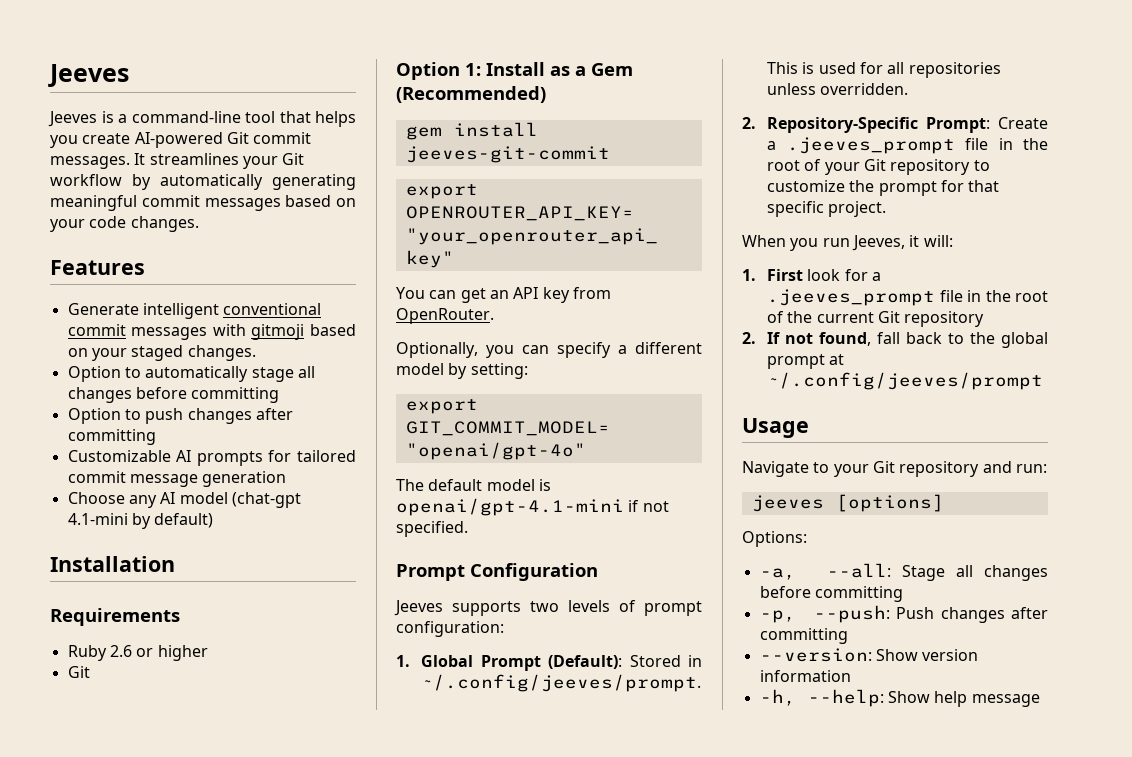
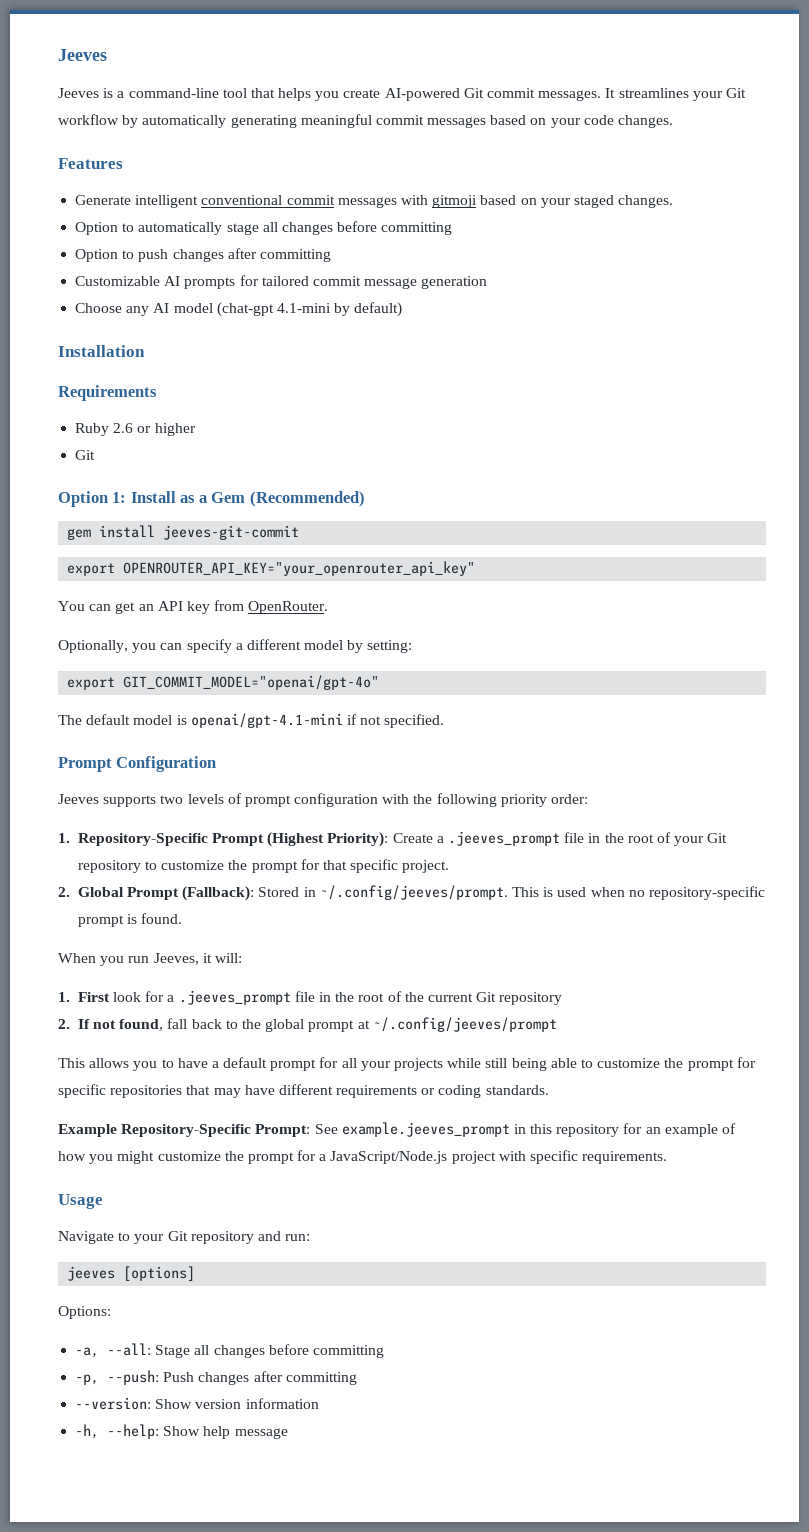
[396,621,504,637] [396,655,702,671] [421,674,702,692] [767,62,1001,78] [767,83,909,95] [742,117,991,133] configuration: // 1. Global Prompt (Default): Stored in ~/.config/jeeves/prompt. This is used for all repositories unless overridden. // 2. Repository-Specific Prompt: -> [294,793,589,807] [58,832,389,847] configuration with the following priority order: // 1. Repository-Specific Prompt (Highest Priority):
(887, 209) none -> [58,885,765,901] [77,913,183,927] // 2. Global Prompt (Fallback): Stored in ~/.config/jeeves/prompt. This is used when no repository-specific prompt is found.
(1044, 381) none -> [58,1057,756,1071] [58,1084,549,1098] [58,1122,737,1137] [58,1150,668,1164] // This allows you to have a default prompt for all your projects while still being able to customize the prompt for specific repositories that may have different requirements or coding standards. // Example Repository-Specific Prompt: See example.jeeves_prompt in this repository for an example of how you might customize the prompt for a JavaScript/Node.js project with specific requirements.

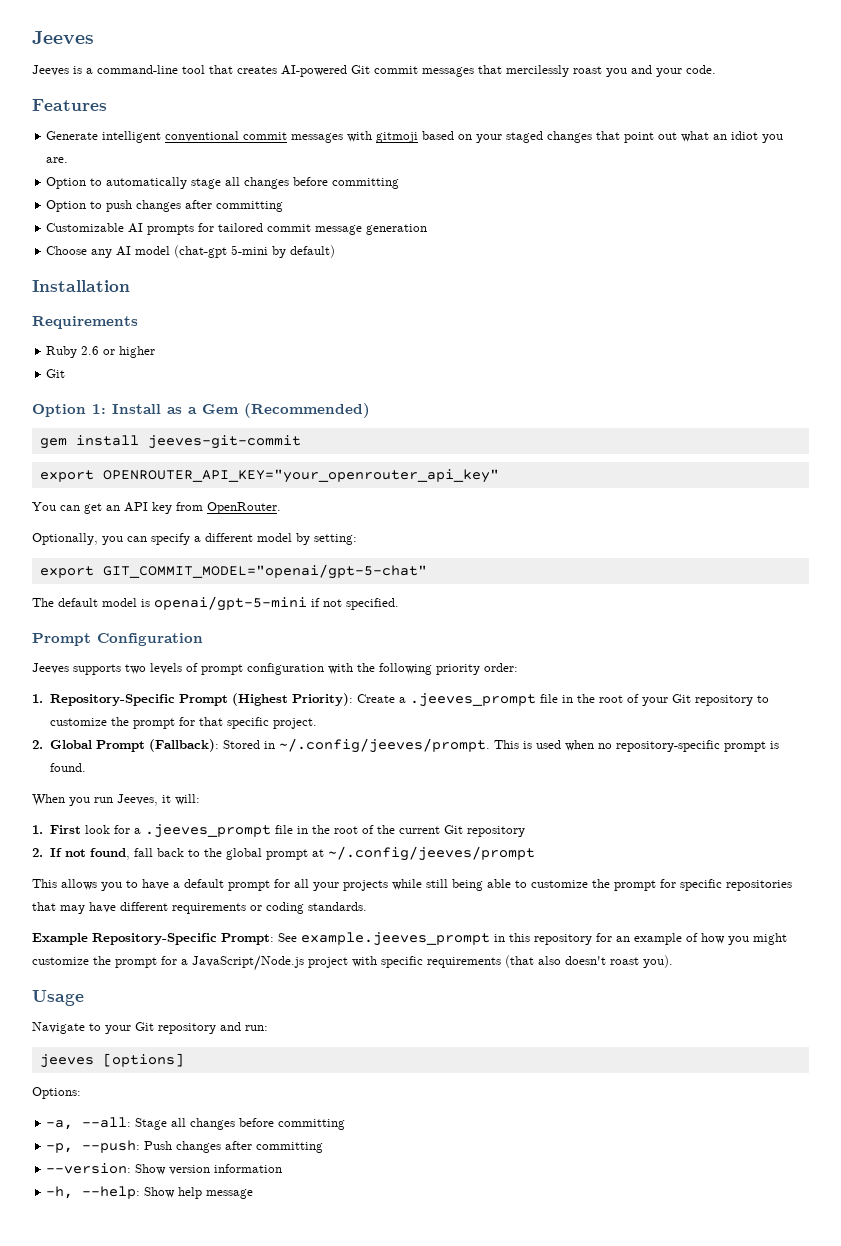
[278,88,746,101] [58,114,674,128] helps you create AI-powered Git commit messages. It streamlines your Git workflow by automatically generating meaningful commit messages based on your code changes. -> [237,65,716,77] creates AI-powered Git commit messages that mercilessly roast you and your code.
[618,195,674,208] changes. -> [547,131,784,143] [46,157,69,163] changes that point out what an idiot you are.
[276,303,331,313] 4.1-mini -> [231,245,269,255] 5-mini
[123,675,380,690] GIT_COMMIT_MODEL="openai/gpt-4o" -> [102,564,427,579] GIT_COMMIT_MODEL="openai/gpt-5-chat"
[190,713,343,728] openai/gpt-4.1-mini -> [154,596,307,611] openai/gpt-5-mini
[582,1151,668,1164] requirements. -> [427,955,673,968] requirements (that also doesn't roast you).

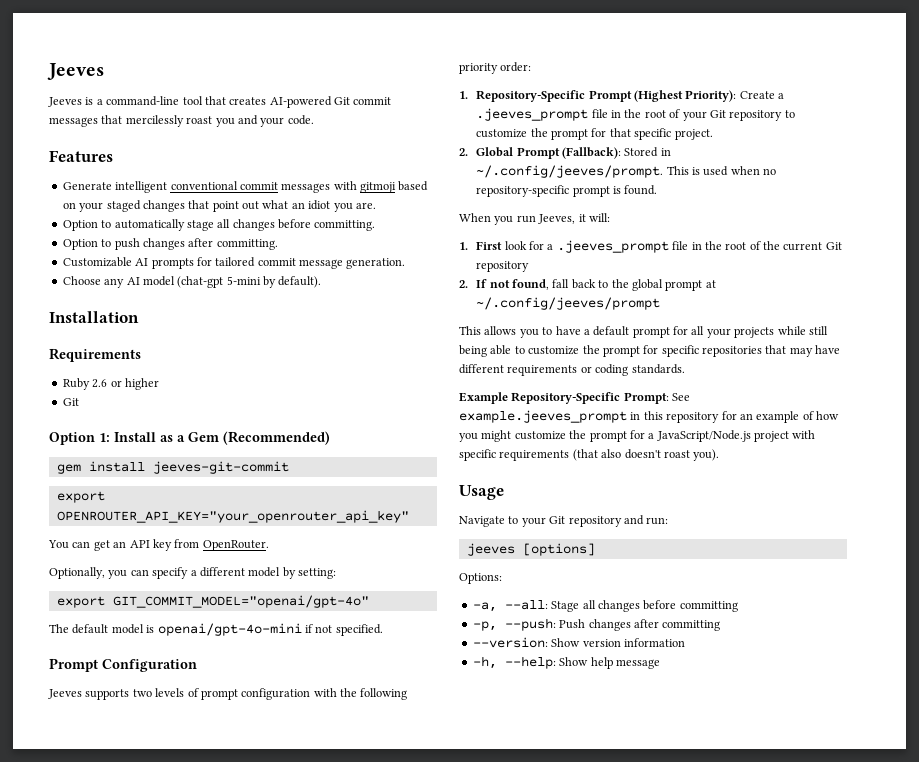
[332,178,400,189] committing -> [314,220,376,231] committing.
[216,201,284,212] committing -> [216,239,278,250] committing.
[366,224,428,235] generation -> [346,258,406,269] generation.
[290,245,336,258] default) -> [278,276,322,288] default).
[102,564,427,579] GIT_COMMIT_MODEL="openai/gpt-5-chat" -> [112,595,369,608] GIT_COMMIT_MODEL="openai/gpt-4o"
[154,596,307,611] openai/gpt-5-mini -> [157,623,302,636] openai/gpt-4o-mini

